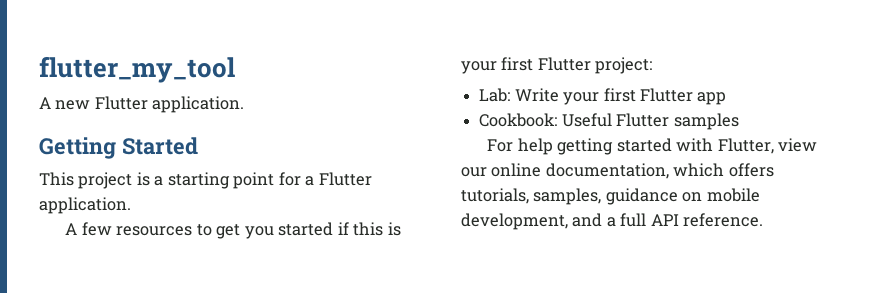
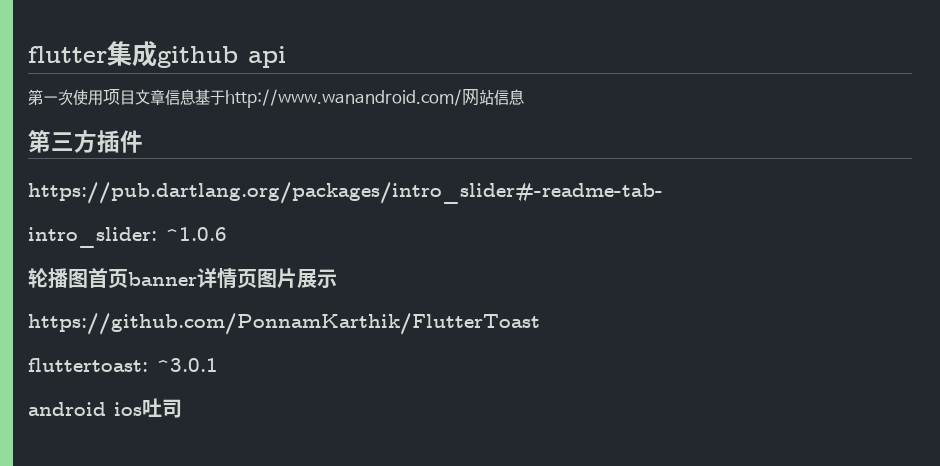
[39,56,235,83] [39,96,245,113] [39,137,198,159] [39,172,372,189] [39,197,131,214] [65,222,401,239] [461,57,653,74] [479,88,727,105] [479,113,739,130] [487,138,818,155] [461,163,774,179] [461,188,760,205] [461,213,764,230] flutter_my_tool // A new Flutter application. // Getting Started // This project is a starting point for a Flutter application. // A few resources to get you started if this is your first Flutter project: // Lab: Write your first Flutter app // Cookbook: Useful Flutter samples // For help getting started with Flutter, view our online documentation, which offers tutorials, samples, guidance on mobile development, and a full API reference. -> [28,41,286,68] [28,89,524,108] [28,130,143,153] [28,182,663,204] [28,227,227,248] [28,268,337,289] [28,313,540,335] [28,358,218,372] [28,398,182,418] flutter集成github api // 第一次使用项目文章信息基于http://www.wanandroid.com/网站信息 // 第三方插件 // https://pub.dartlang.org/packages/intro_slider#-readme-tab- // intro_slider: ^1.0.6 // 轮播图首页banner详情页图片展示 // https://github.com/PonnamKarthik/FlutterToast // fluttertoast: ^3.0.1 // android ios吐司

